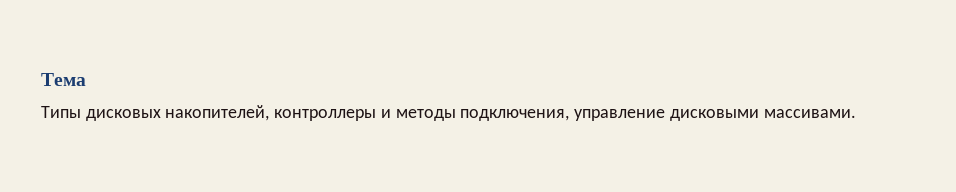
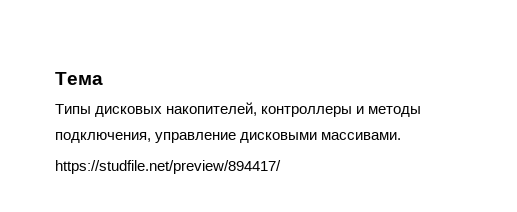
(856, 113) none -> [55,160,281,174] // https://studfile.net/preview/894417/

